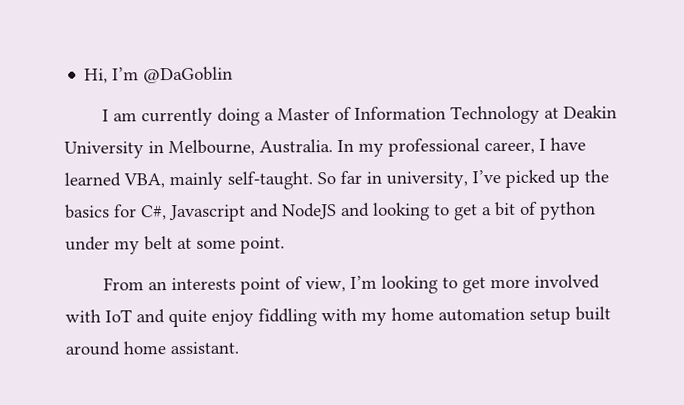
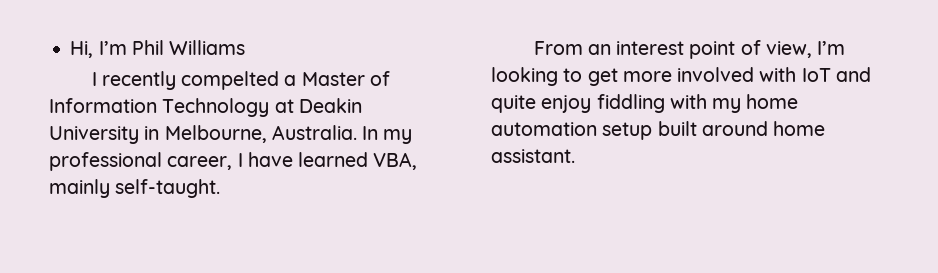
[143,66,234,84] [102,107,261,127] @DaGoblin // I am currently doing -> [131,40,246,55] [91,71,280,90] Phil Williams // I recently compelted
[317,169,609,189] [65,201,596,223] [65,236,285,255] So far in university, I’ve picked up the basics for C#, Javascript and NodeJS and looking to get a bit of python under my belt at some point. -> (221, 188) none
[171,277,237,291] interests -> [616,41,685,55] interest

